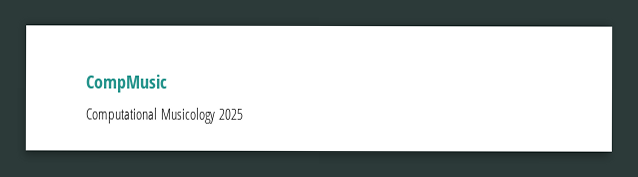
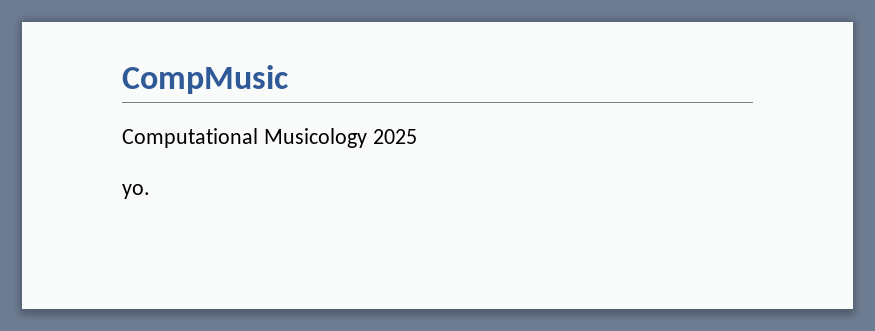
(244, 114) none -> [122,184,150,199] // yo.

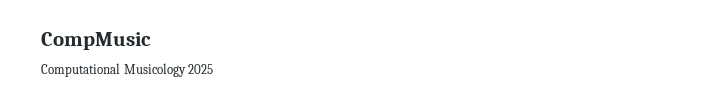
[122,184,150,199] // yo. -> (214, 69) none

